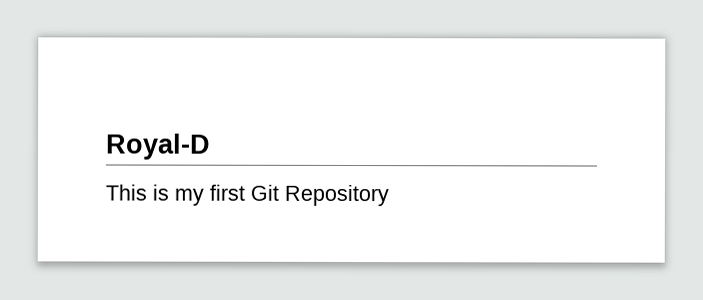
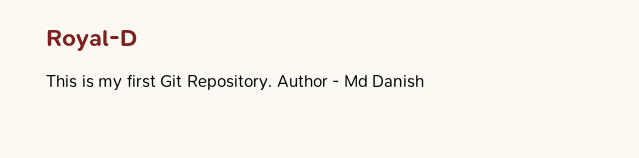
[284,184,389,207] Repository -> [186,75,425,91] Repository. Author - Md Danish

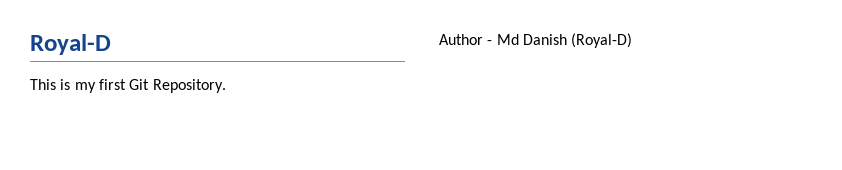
(272, 83) none -> (226, 86) //
(425, 81) none -> [571,33,633,48] (Royal-D)

